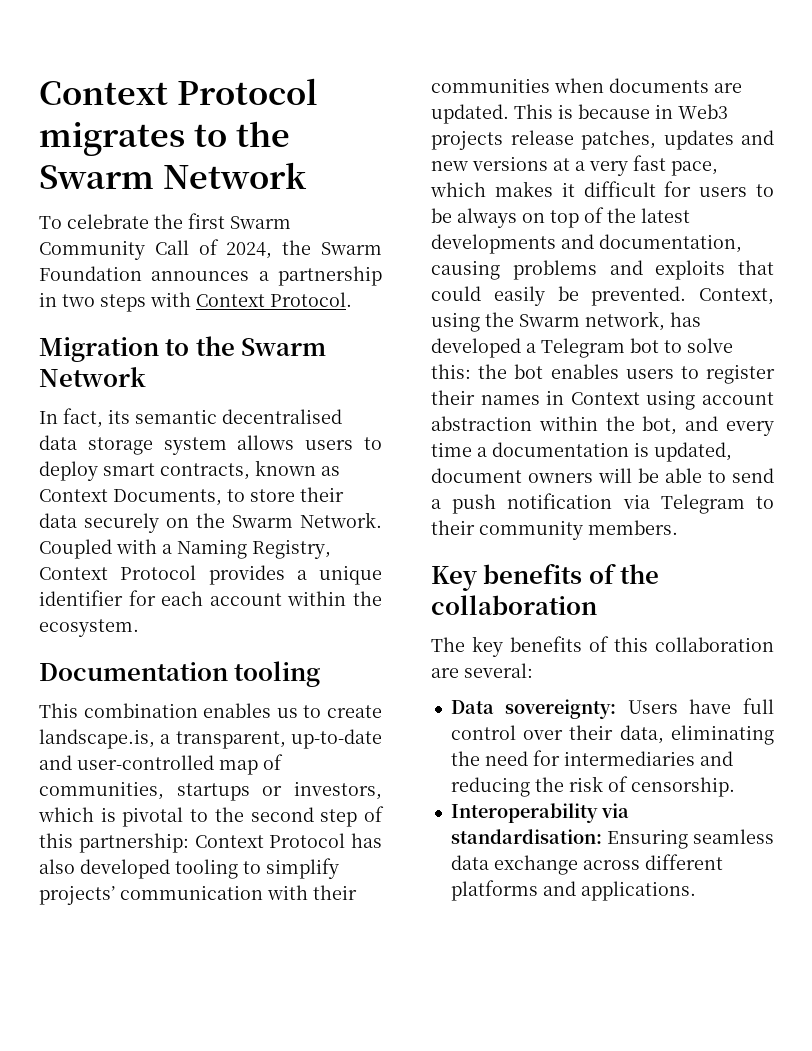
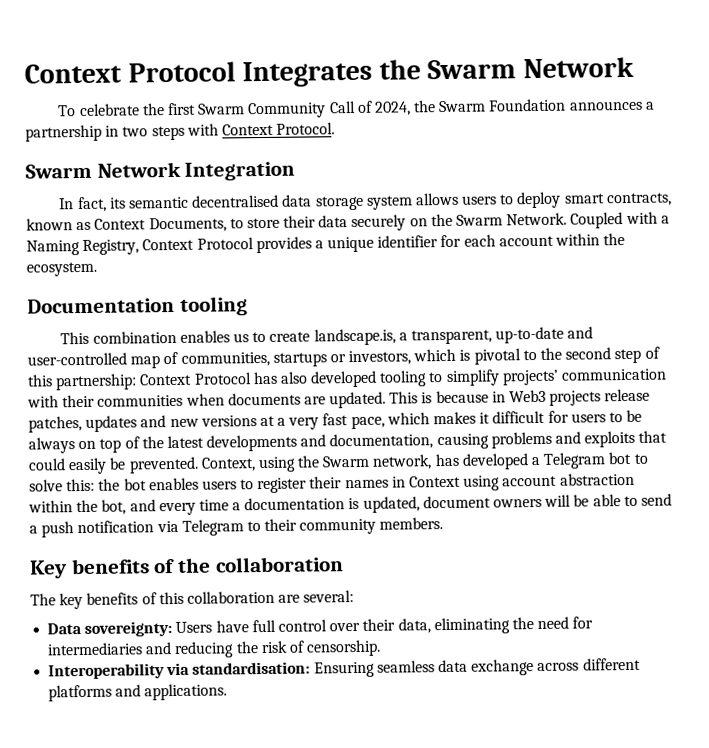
[39,78,318,105] [39,122,227,156] Context Protocol migrates to -> [24,60,373,88] Context Protocol Integrates
[39,336,327,362] [39,367,146,387] Migration to the Swarm Network -> [25,161,296,181] Swarm Network Integration

